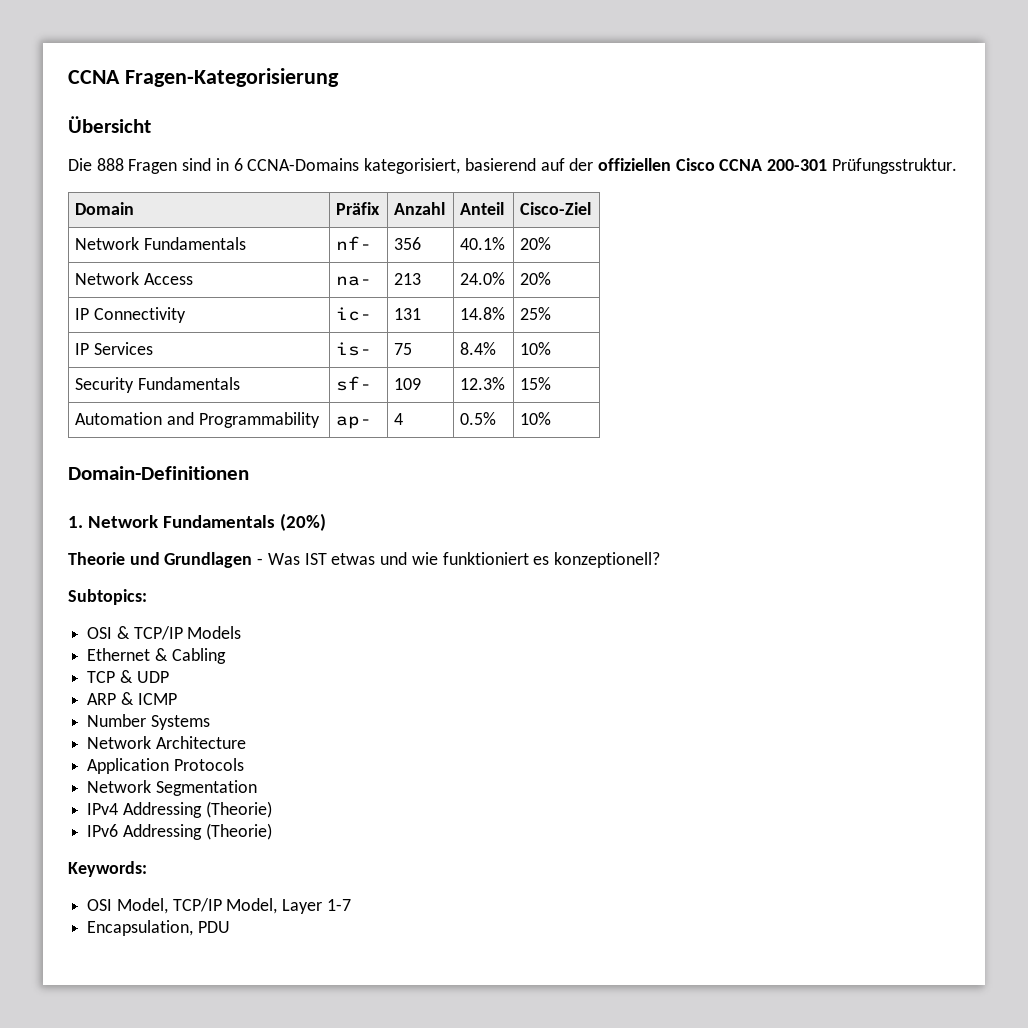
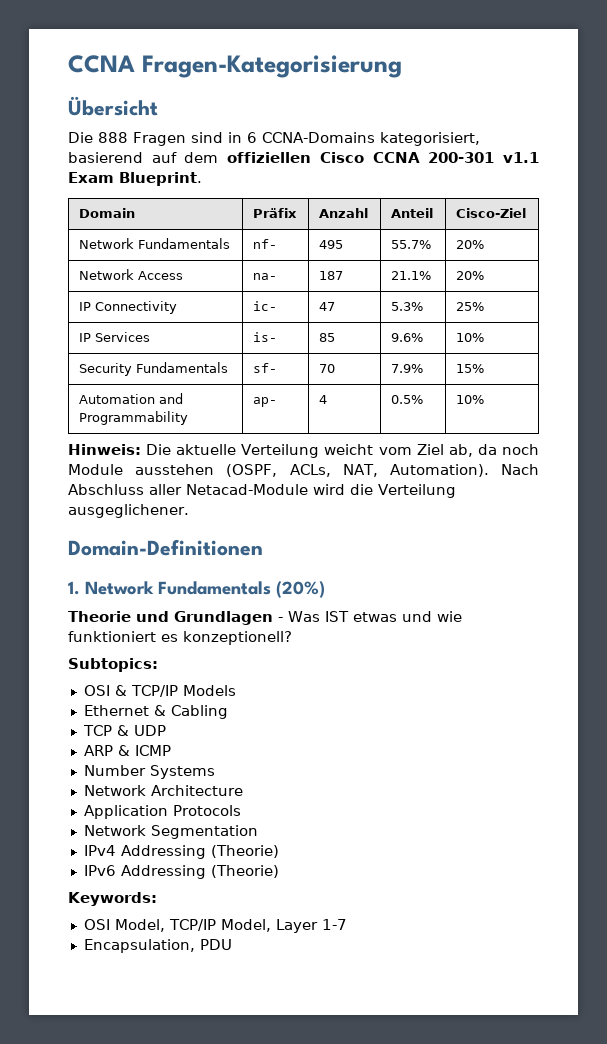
[569,158,594,171] der -> [184,152,219,163] dem
[831,158,957,174] Prüfungsstruktur. -> [503,152,539,163] [68,172,202,186] v1.1 Exam Blueprint.
[394,237,422,250] [460,237,506,250] 356 | 40.1% -> [318,240,343,249] [390,240,431,249] 495 | 55.7%
[394,273,422,285] [460,272,506,285] 213 | 24.0% -> [318,271,343,280] [390,271,431,280] 187 | 21.1%
[394,308,422,320] [460,307,506,320] 131 | 14.8% -> [318,302,335,311] [390,302,423,311] 47 | 5.3%
[394,343,413,355] [460,342,497,355] 75 | 8.4% -> [318,333,335,342] [390,333,423,342] 85 | 9.6%
[394,378,422,390] [460,377,506,390] 109 | 12.3% -> [318,364,335,373] [390,364,423,373] 70 | 7.9%
(552, 418) none -> [68,444,539,458] [68,464,539,477] [68,484,456,498] [68,504,189,518] // Hinweis: Die aktuelle Verteilung weicht vom Ziel ab, da noch Module ausstehen (OSPF, ACLs, NAT, Automation). Nach Abschluss aller Netacad-Module wird die Verteilung ausgeglichener.

